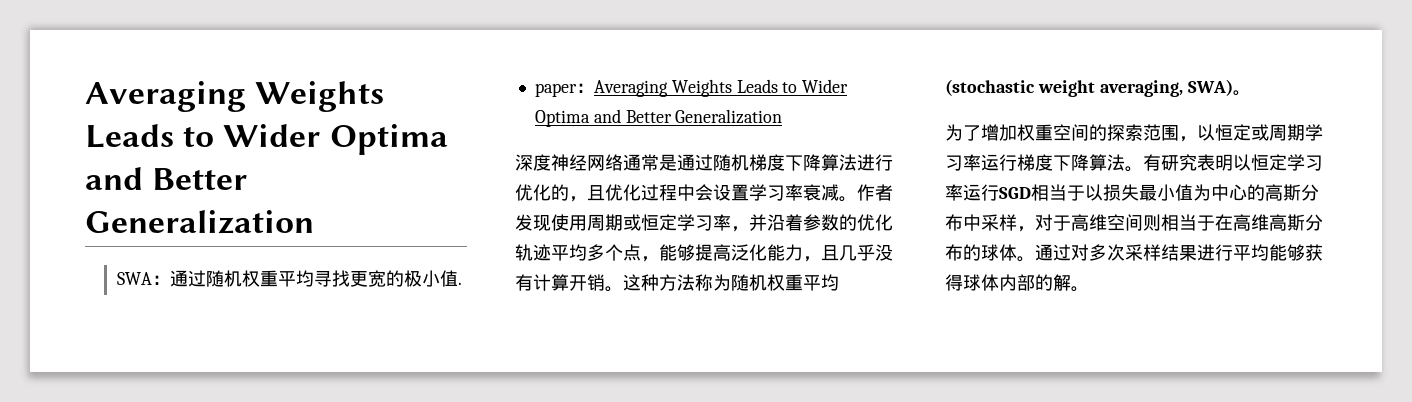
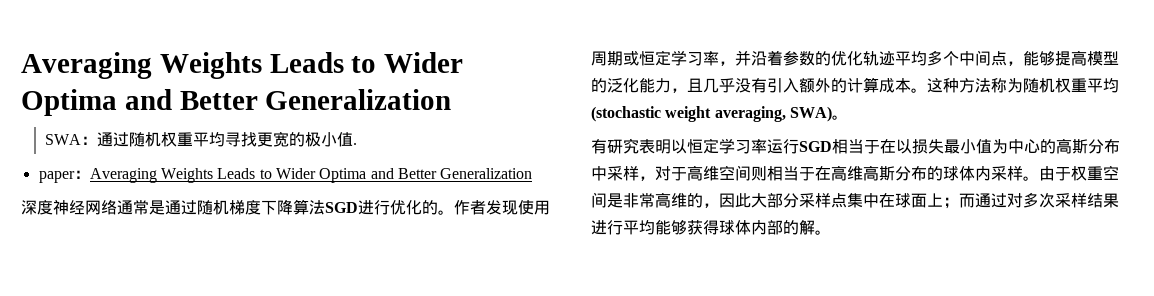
(857, 162) none -> [325,202,358,213] SGD
[569,184,839,202] ，且优化过程中会设置学习率衰减 -> (438, 207) none
(623, 252) none -> [959,50,991,66] 中间
(731, 252) none -> [1087,51,1119,66] [591,78,607,93] 模型的
[533,274,605,291] 计算开销 -> [767,77,911,93] 引入额外的计算成本
[945,124,1323,142] [945,154,1143,172] 为了增加权重空间的探索范围，以恒定或周期学习率运行梯度下降算法。 -> (848, 117) none
(1085, 193) none -> [880,139,896,154] 在
[1017,256,1035,262] 。 -> [975,165,1119,181] [591,192,975,209] 内采样。由于权重空间是非常高维的，因此大部分采样点集中在球面上；而

